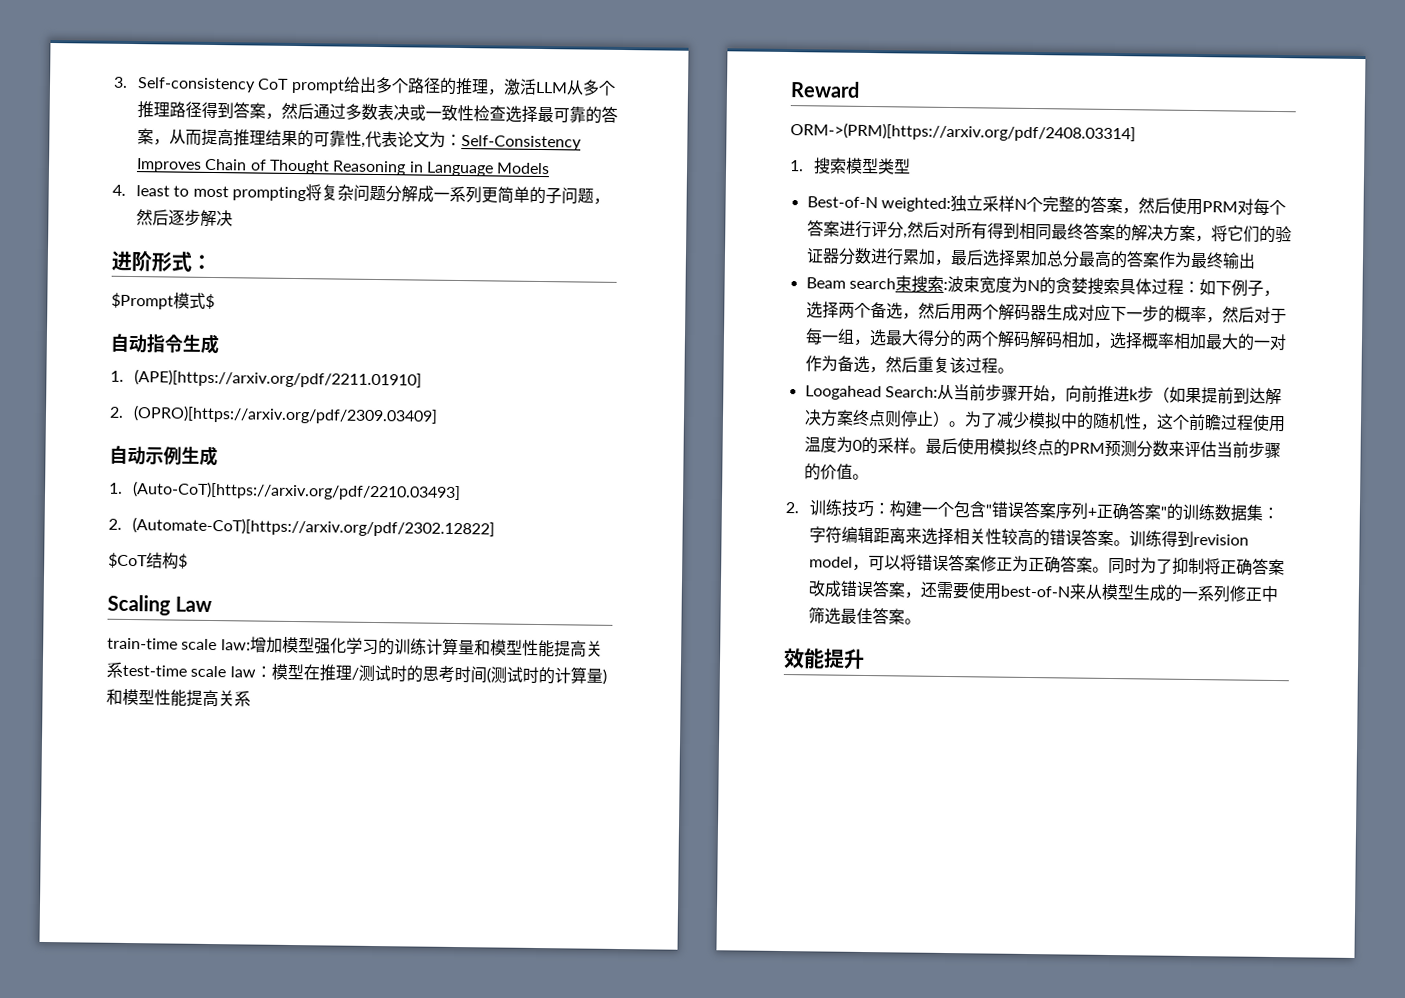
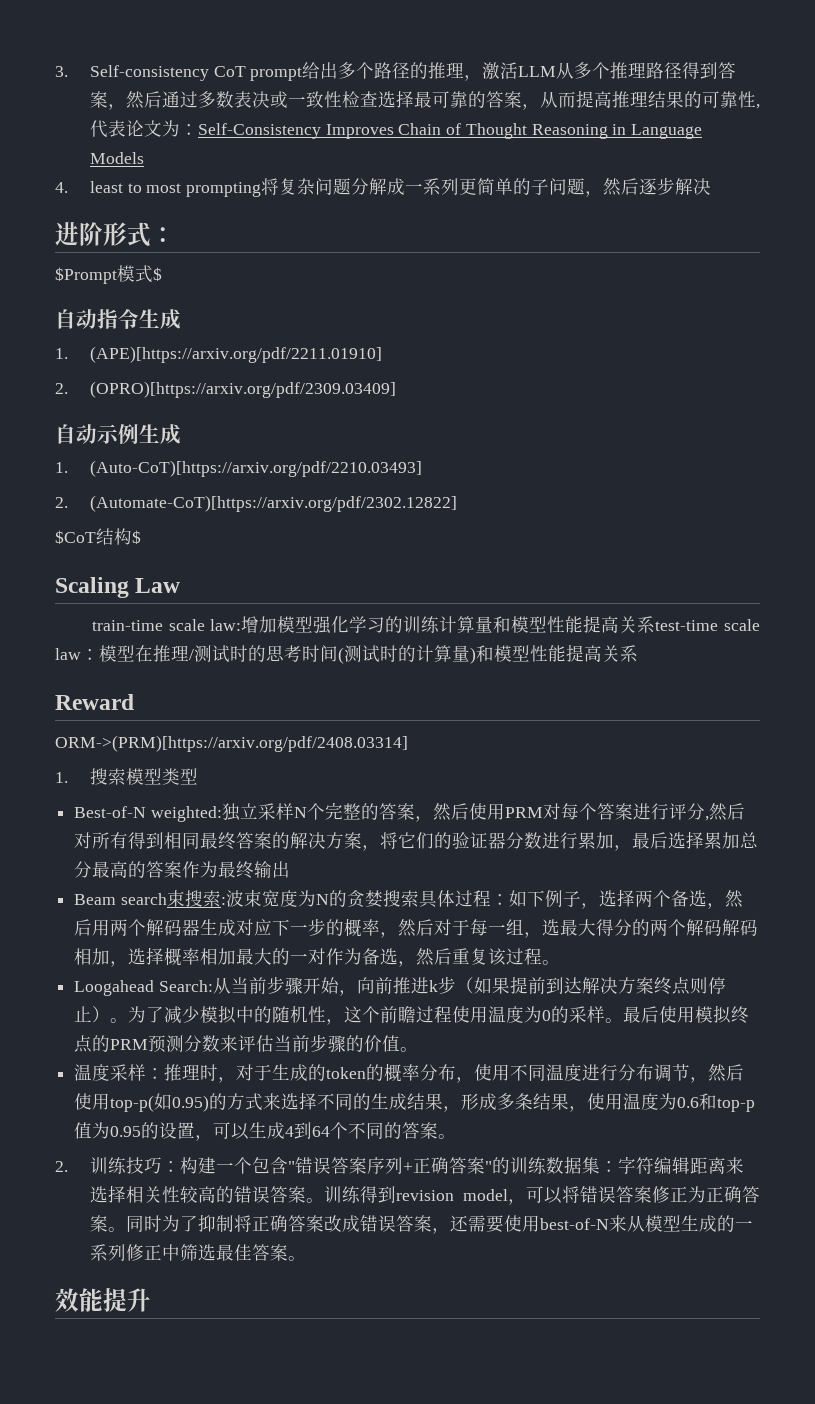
(869, 477) none -> [74,1063,745,1083] [74,1092,756,1112] [74,1122,457,1141] // 温度采样：推理时，对于生成的token的概率分布，使用不同温度进行分布调节，然后使用top-p(如0.95)的方式来选择不同的生成结果，形成多条结果，使用温度为0.6和top-p值为0.95的设置，可以生成4到64个不同的答案。

